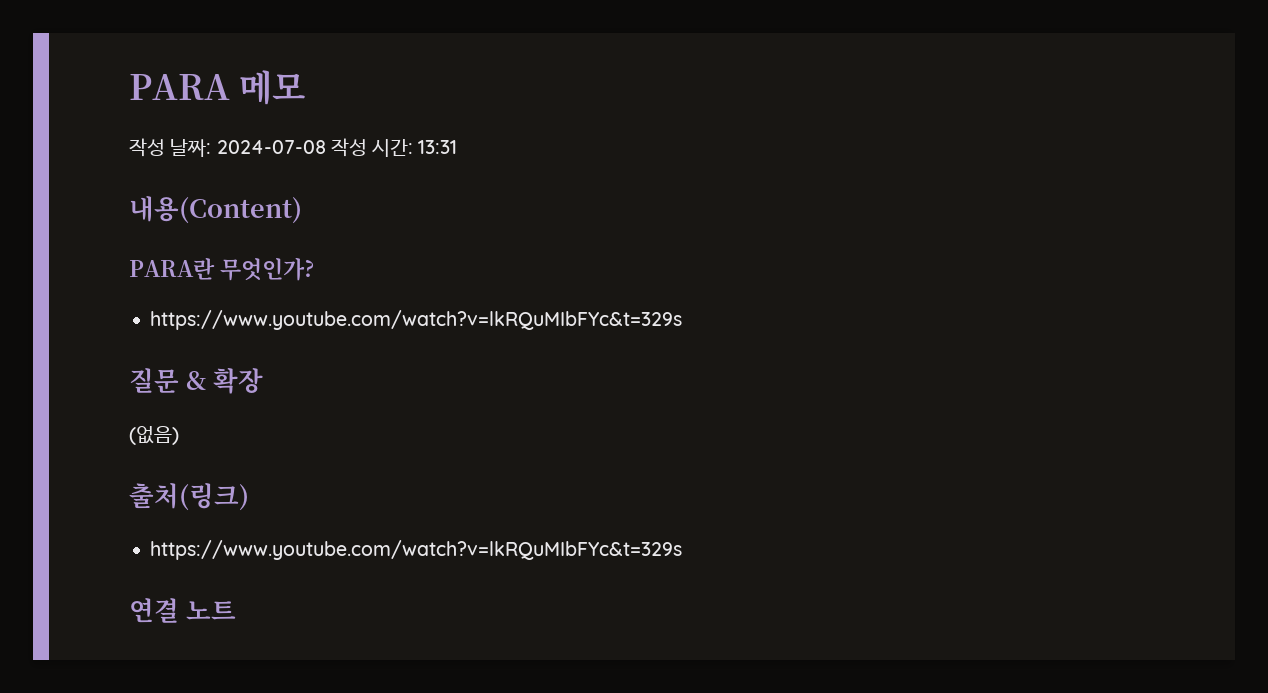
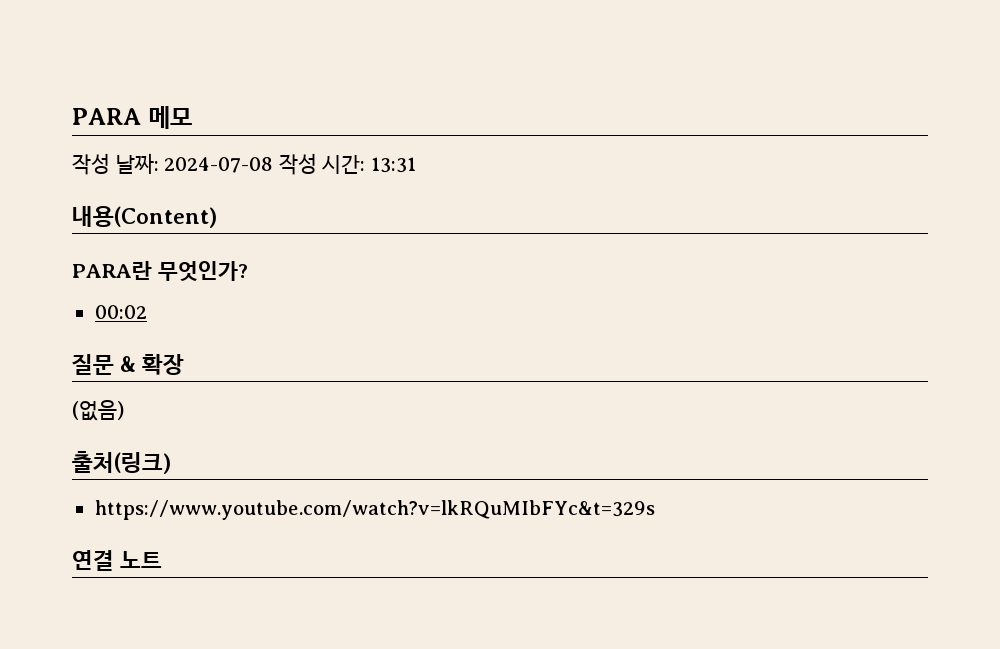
[150,310,683,330] https://www.youtube.com/watch?v=lkRQuMIbFYc&t=329s -> [94,305,147,319] 00:02

